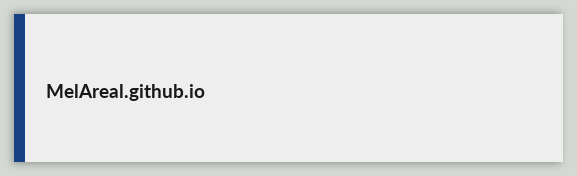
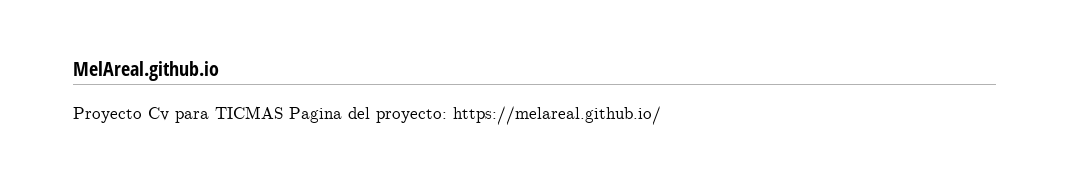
(205, 92) none -> [73,106,661,125] // Proyecto Cv para TICMAS Pagina del proyecto: https://melareal.github.io/

